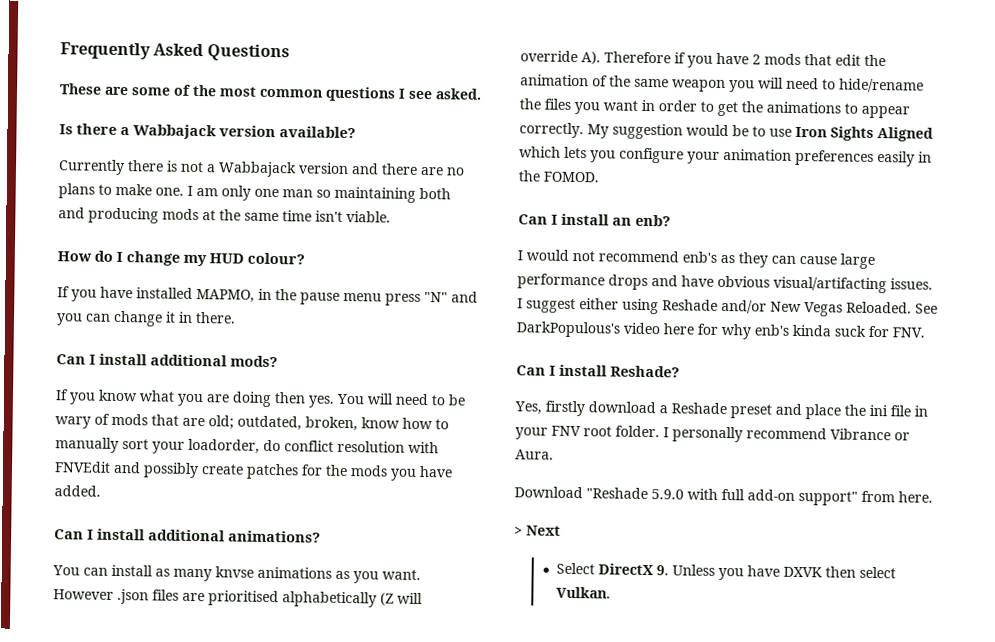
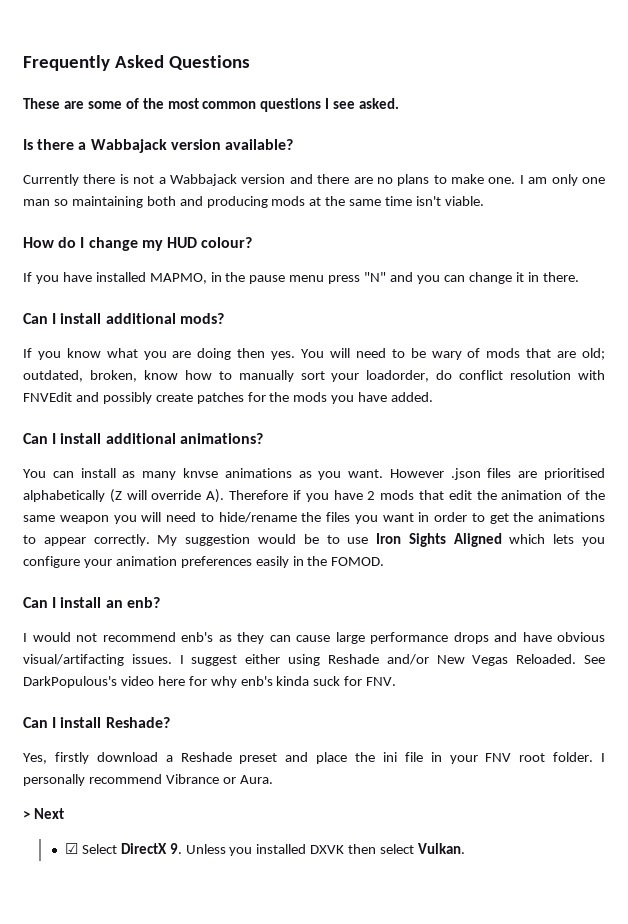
[514,486,933,506] // Download "Reshade 5.9.0 with full add-on support" from here. -> (273, 779) none
(561, 530) none -> [64,843,78,854] ☑
[747,565,781,577] have -> [256,844,307,854] installed

